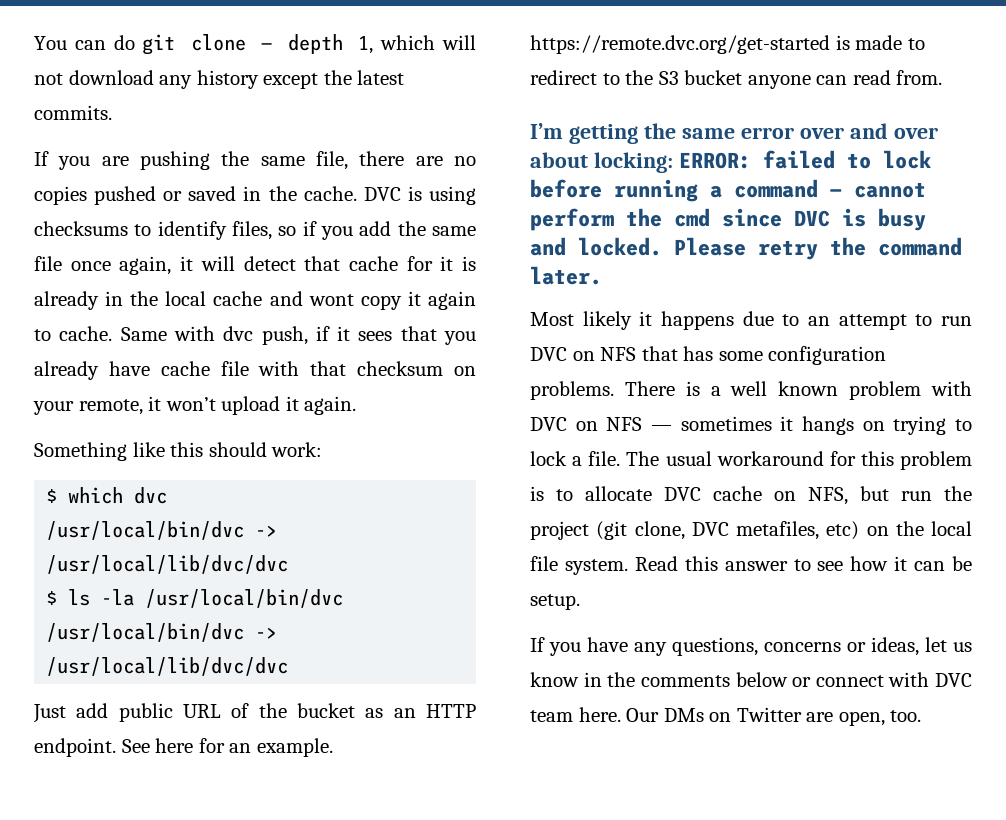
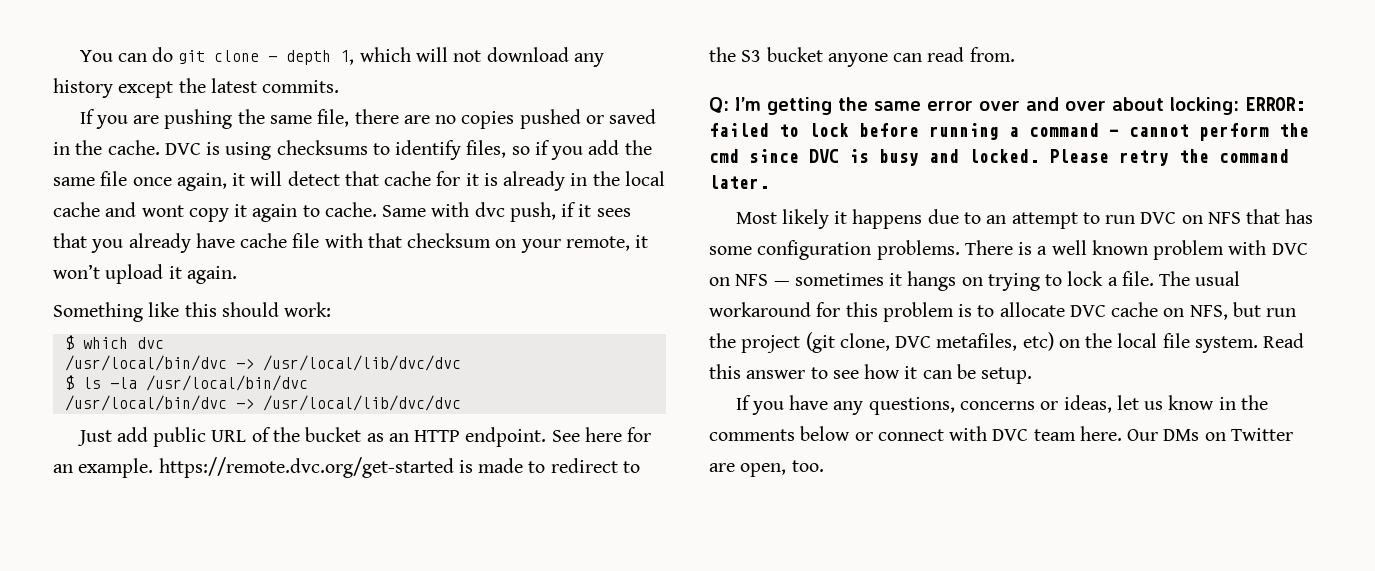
(943, 77) none -> [709,97,729,113] Q:

